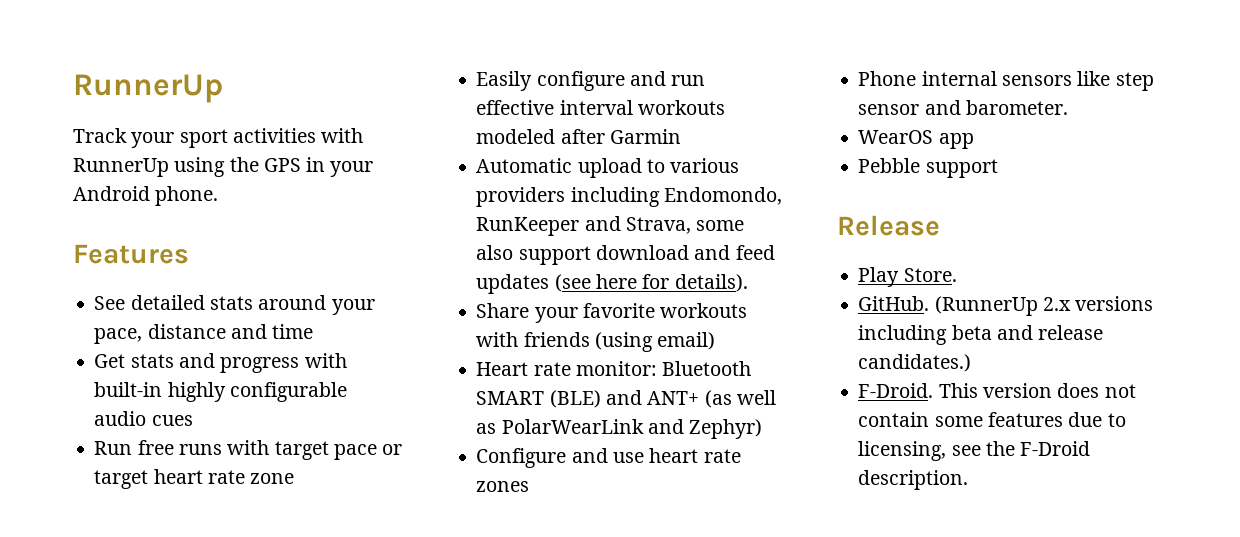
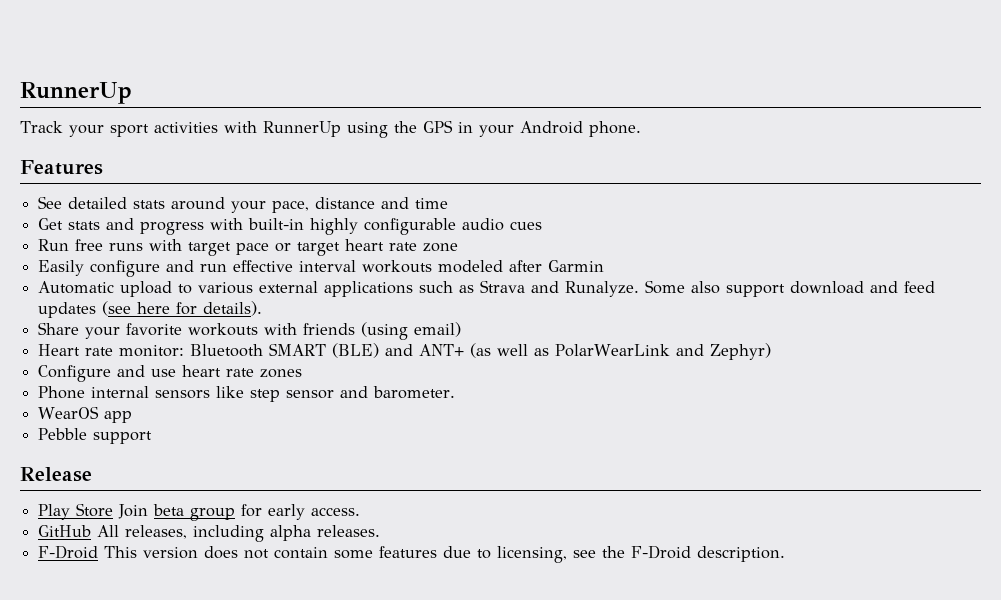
[476,187,782,207] [476,216,745,236] providers including Endomondo, RunKeeper and Strava, some -> [259,280,686,297] external applications such as Strava and Runalyze. Some
[903,268,957,282] [858,296,1154,316] [858,325,1104,345] [858,354,972,372] [858,383,934,398] Store. // GitHub. (RunnerUp 2.x versions including beta and release candidates.) // F-Droid. -> [76,503,361,521] [38,525,381,542] [38,545,99,559] Store Join beta group for early access. // GitHub All releases, including alpha releases. // F-Droid

